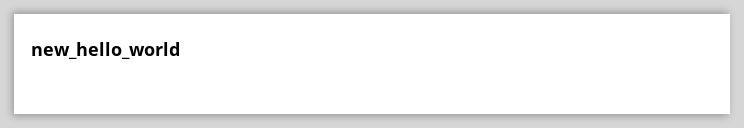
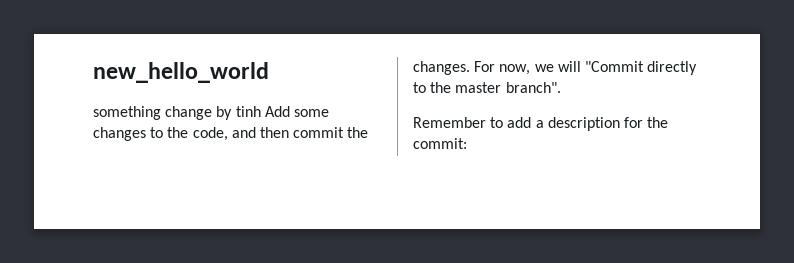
(180, 50) none -> [93,106,329,120] [93,127,369,141] [413,61,698,75] [413,82,561,93] [413,117,669,131] [413,138,467,149] // something change by tinh Add some changes to the code, and then commit the changes. For now, we will "Commit directly to the master branch". // Remember to add a description for the commit:

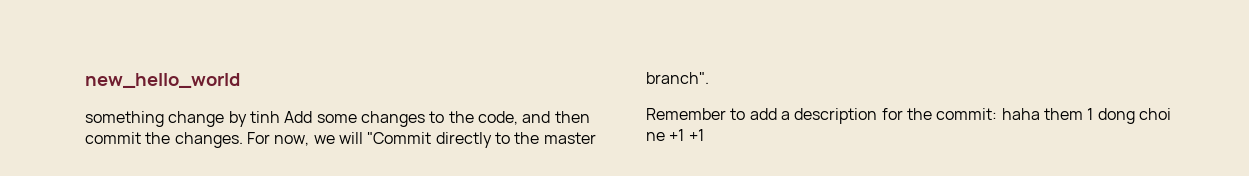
(467, 143) none -> [1001,108,1171,124] [646,129,704,141] haha them 1 dong choi ne +1 +1

